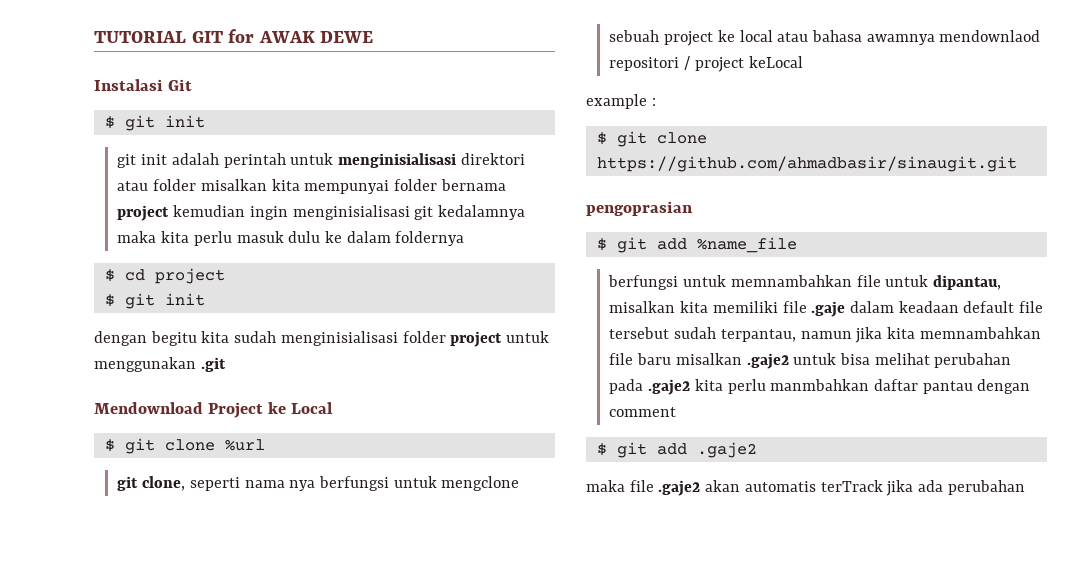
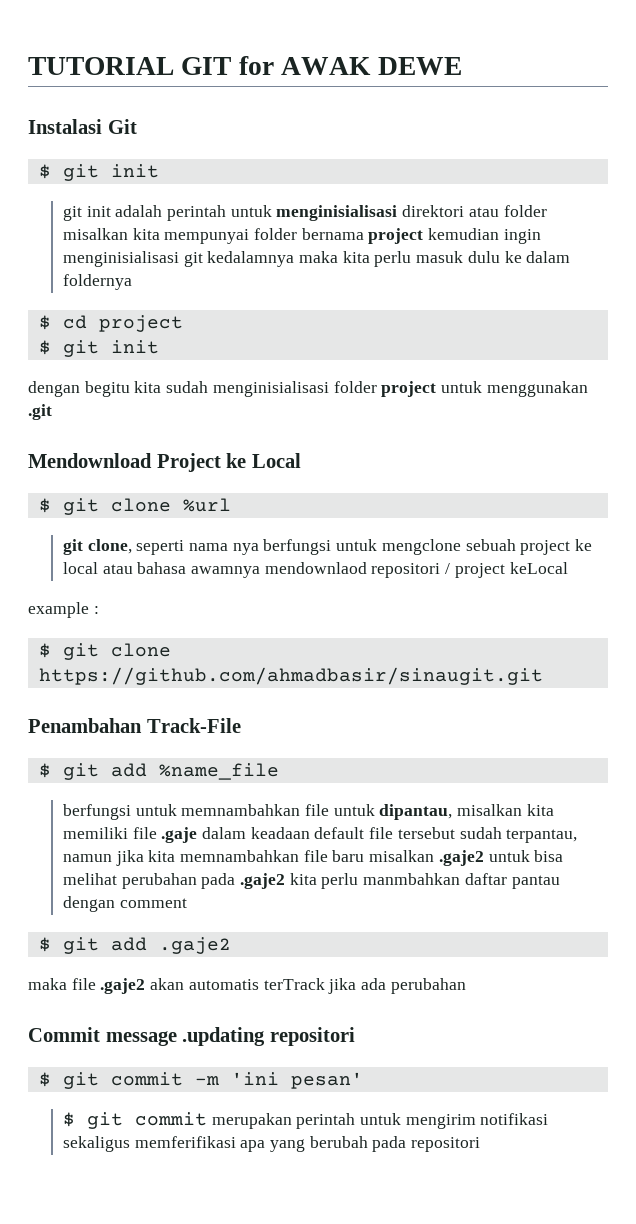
[586,201,693,216] pengoprasian -> [28,718,241,733] Penambahan Track-File
(1025, 487) none -> [28,1027,355,1046] [38,1072,363,1089] [62,1112,549,1129] [62,1136,481,1152] // Commit message .updating repositori // $ git commit -m 'ini pesan' // $ git commit merupakan perintah untuk mengirim notifikasi sekaligus memferifikasi apa yang berubah pada repositori

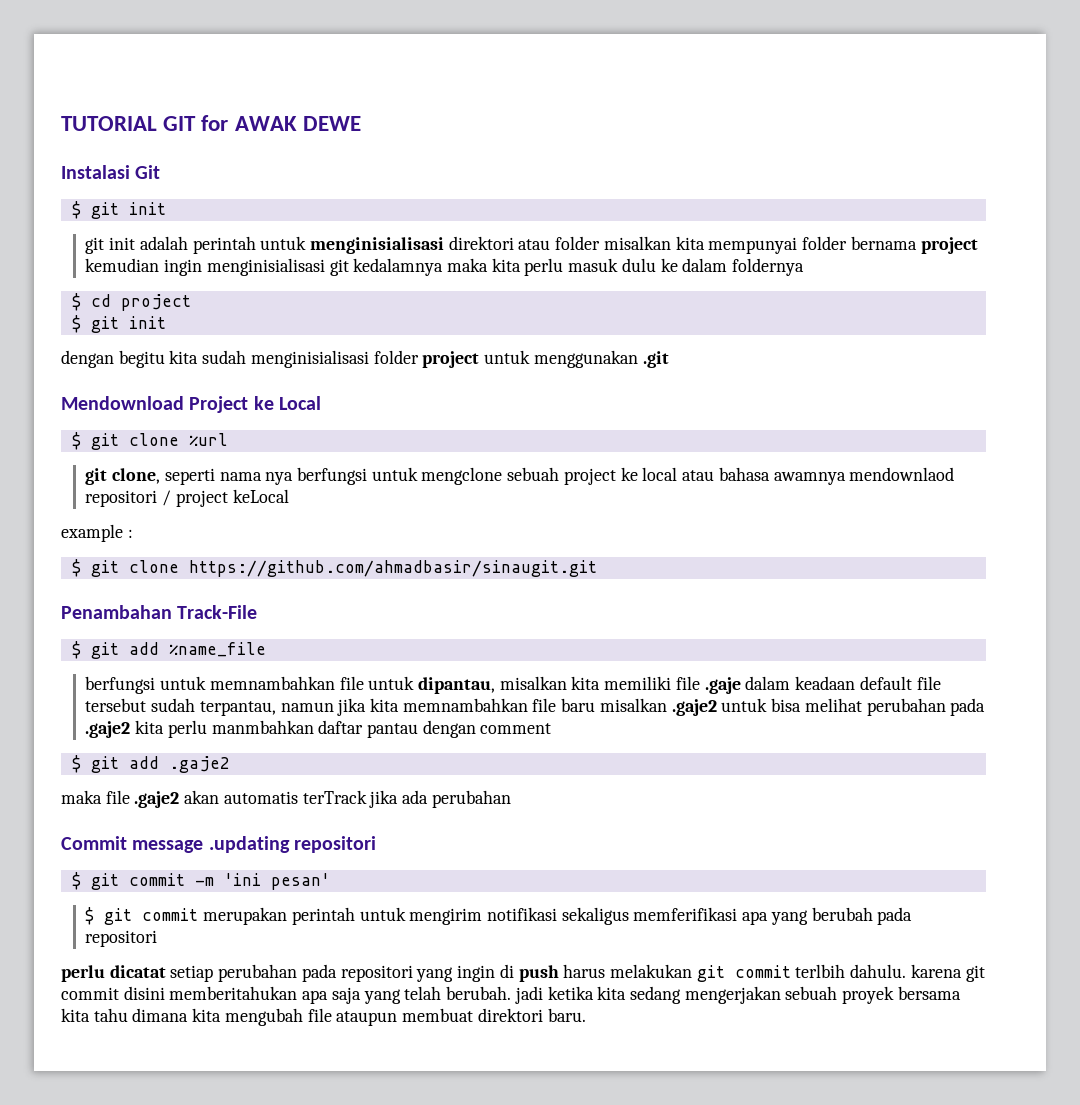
(481, 1144) none -> [61,964,985,982] [61,986,961,1004] [61,1008,586,1026] // perlu dicatat setiap perubahan pada repositori yang ingin di push harus melakukan git commit terlbih dahulu. karena git commit disini memberitahukan apa saja yang telah berubah. jadi ketika kita sedang mengerjakan sebuah proyek bersama kita tahu dimana kita mengubah file ataupun membuat direktori baru.

